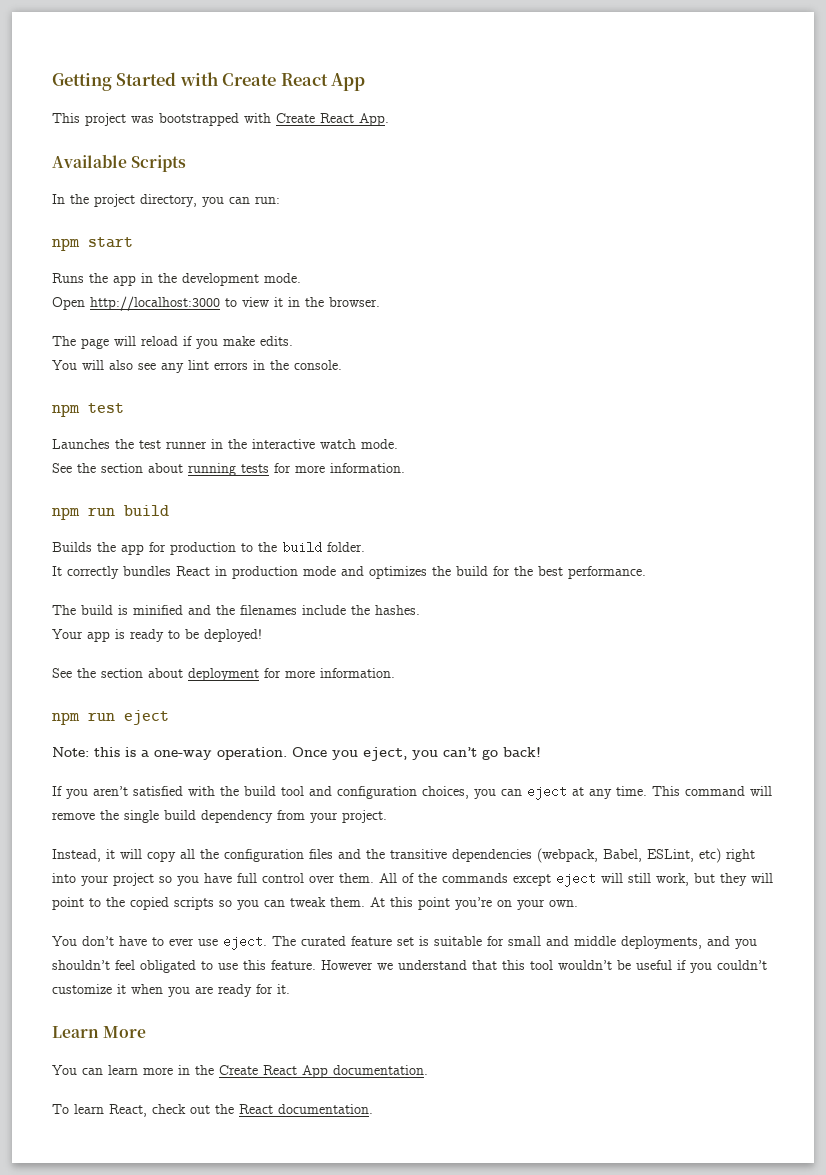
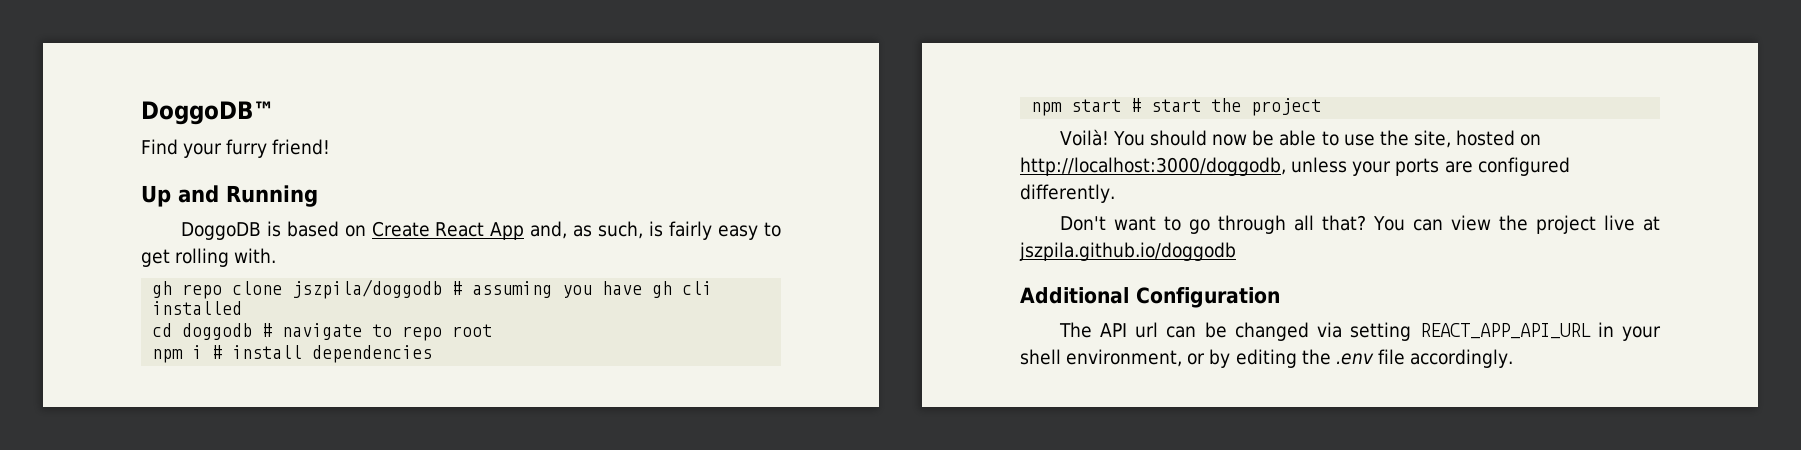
[52,72,366,91] [52,113,389,126] [52,154,187,172] [52,194,280,207] [52,237,133,251] [52,273,301,286] [52,296,380,311] [52,336,293,349] [52,360,342,373] [52,403,124,417] [52,439,398,449] [52,463,405,476] [52,505,169,520] [52,541,365,555] [52,566,646,579] [52,605,420,615] [52,629,262,642] [52,668,395,681] [52,710,169,725] [52,747,541,761] [52,785,772,800] [52,810,387,823] [52,848,755,863] [52,872,773,887] [52,897,578,910] [52,935,757,950] [52,960,767,973] [52,984,290,997] [52,1026,147,1038] [52,1065,428,1078] [52,1104,373,1117] Getting Started with Create React App // This project was bootstrapped with Create React App. // Available Scripts // In the project directory, you can run: // npm start // Runs the app in the development mode. // Open http://localhost:3000 to view it in the browser. // The page will reload if you make edits. // You will also see any lint errors in the console. // npm test // Launches the test runner in the interactive watch mode. // See the section about running tests for more information. // npm run build // Builds the app for production to the build folder. // It correctly bundles React in production mode and optimizes the build for the best performance. // The build is minified and the filenames include the hashes. // Your app is ready to be deployed! // See the section about deployment for more information. // npm run eject // Note: this is a one-way operation. Once you eject, you can’t go back! // If you aren’t satisfied with the build tool and configuration choices, you can eject at any time. This command will remove the single build dependency from your project. // Instead, it will copy all the configuration files and the transitive dependencies (webpack, Babel, ESLint, etc) right into your project so you have full control over them. All of the commands except eject will still work, but they will point to the copied scripts so you can tweak them. At this point you’re on your own. // You don’t have to ever use eject. The curated feature set is suitable for small and middle deployments, and you shouldn’t feel obligated to use this feature. However we understand that this tool wouldn’t be useful if you couldn’t customize it when you are ready for it. // Learn More // You can learn more in the Create React App documentation. // To learn React, check out the React documentation. -> [141,101,275,125] [141,139,331,158] [141,185,318,207] [180,221,781,240] [141,248,277,267] [152,279,713,299] [152,301,243,315] [152,323,493,341] [152,345,433,363] [1031,98,1322,116] [1059,129,1542,148] [1020,157,1570,176] [1020,184,1115,203] [1059,215,1660,234] [1019,242,1236,261] [1020,287,1280,308] [1058,322,1661,341] [1020,349,1514,368] DoggoDB™ // Find your furry friend! // Up and Running // DoggoDB is based on Create React App and, as such, is fairly easy to get rolling with. // gh repo clone jszpila/doggodb # assuming you have gh cli installed // cd doggodb # navigate to repo root // npm i # install dependencies // npm start # start the project // Voilà! You should now be able to use the site, hosted on http://localhost:3000/doggodb, unless your ports are configured differently. // Don't want to go through all that? You can view the project live at jszpila.github.io/doggodb // Additional Configuration // The API url can be changed via setting REACT_APP_API_URL in your shell environment, or by editing the .env file accordingly.

